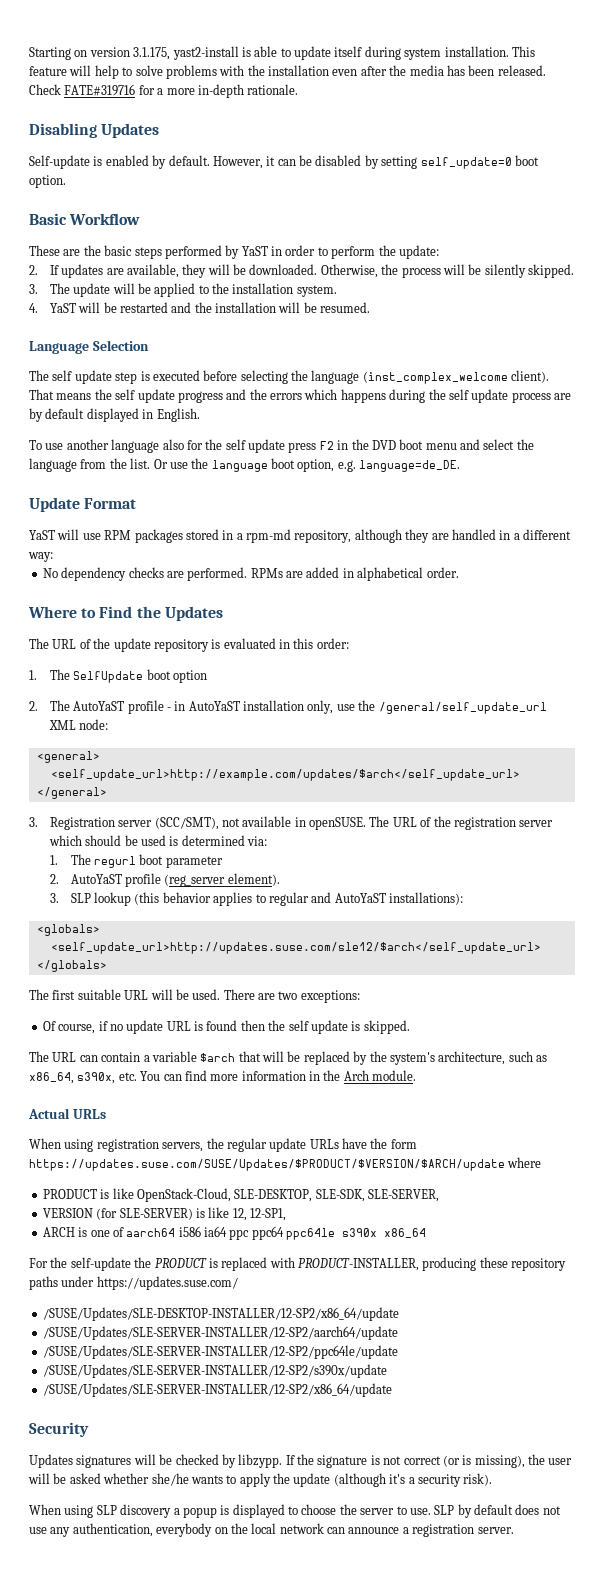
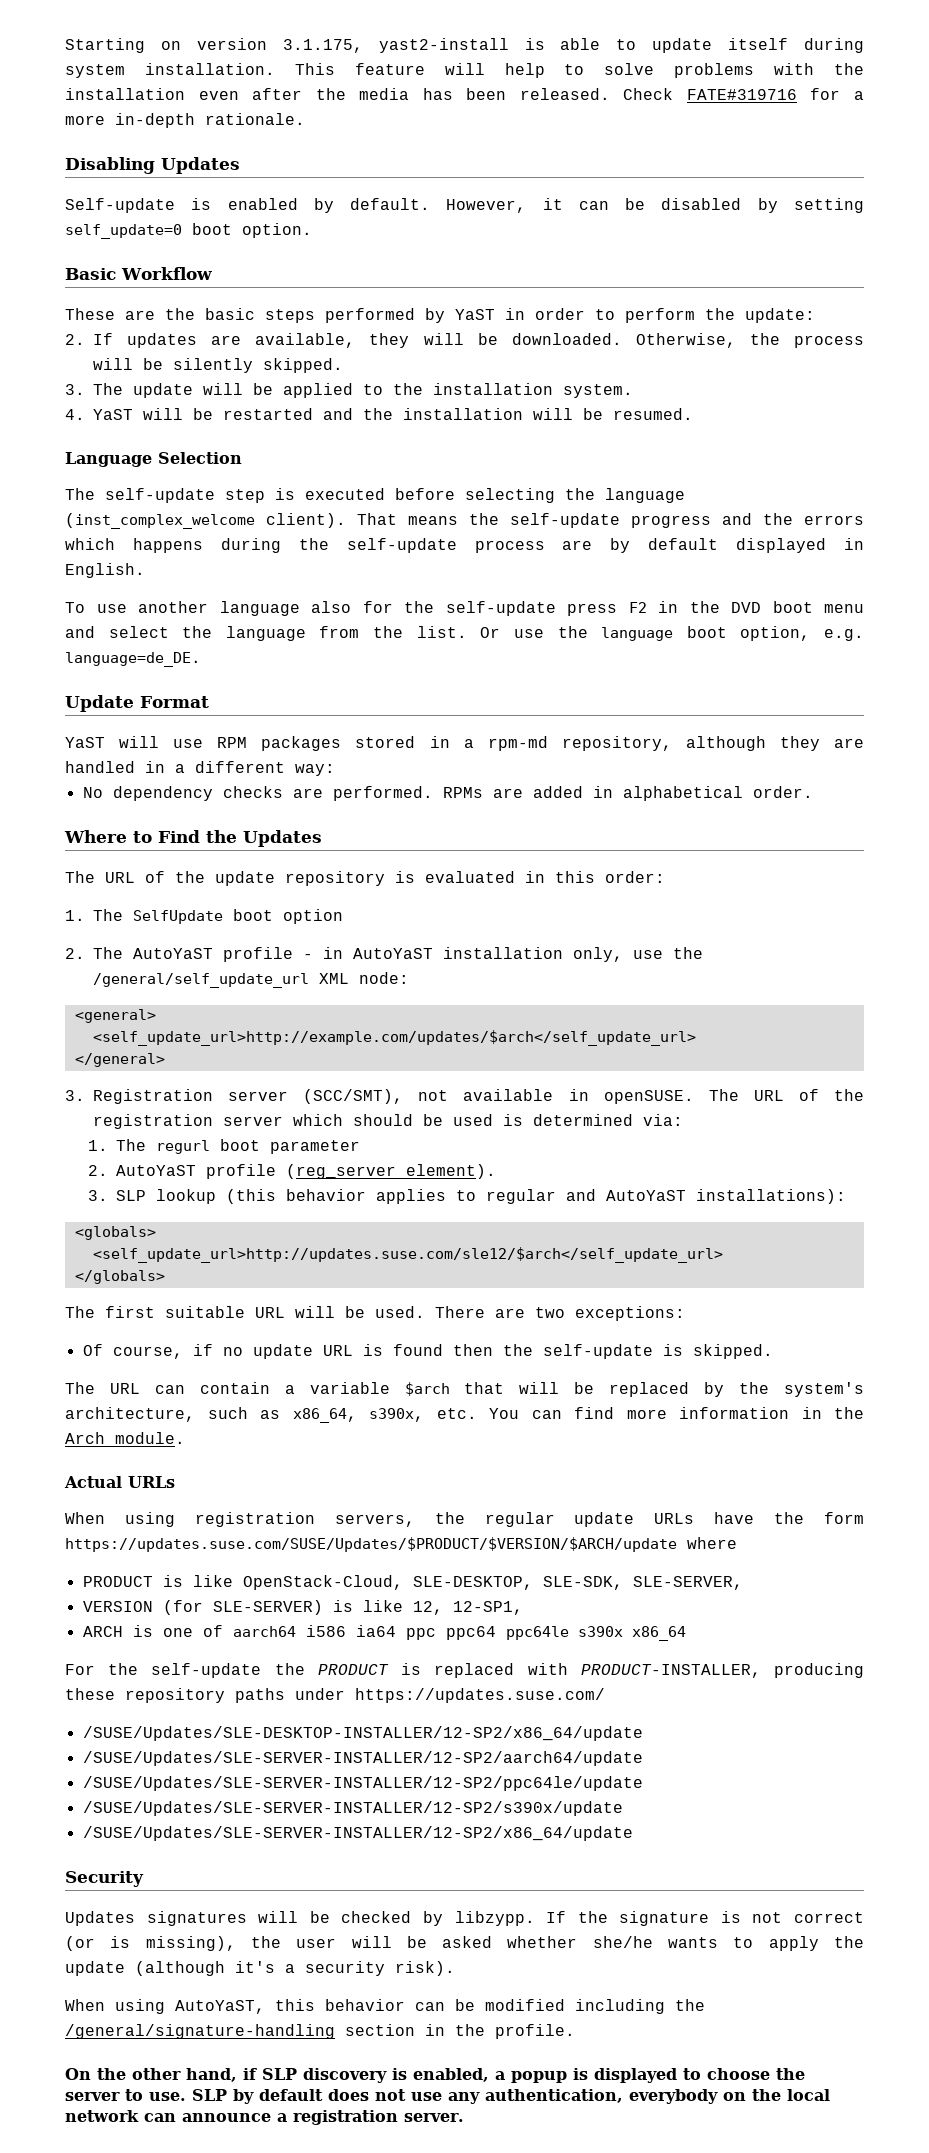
[52,370,112,384] self update -> [105,488,215,503] self-update
[115,389,175,403] self update -> [510,513,620,528] self-update
[448,389,509,403] self update -> [346,538,457,553] self-update
[225,439,285,453] self update -> [445,601,556,616] self-update
[288,1020,348,1034] self update -> [542,1344,653,1359] self-update
[96,1504,172,1518] SLP discovery -> [175,1999,705,2014] [65,2024,575,2039] [65,2068,489,2083] AutoYaST, this behavior can be modified including the /general/signature-handling section in the profile. // On the other hand, if SLP discovery is enabled,

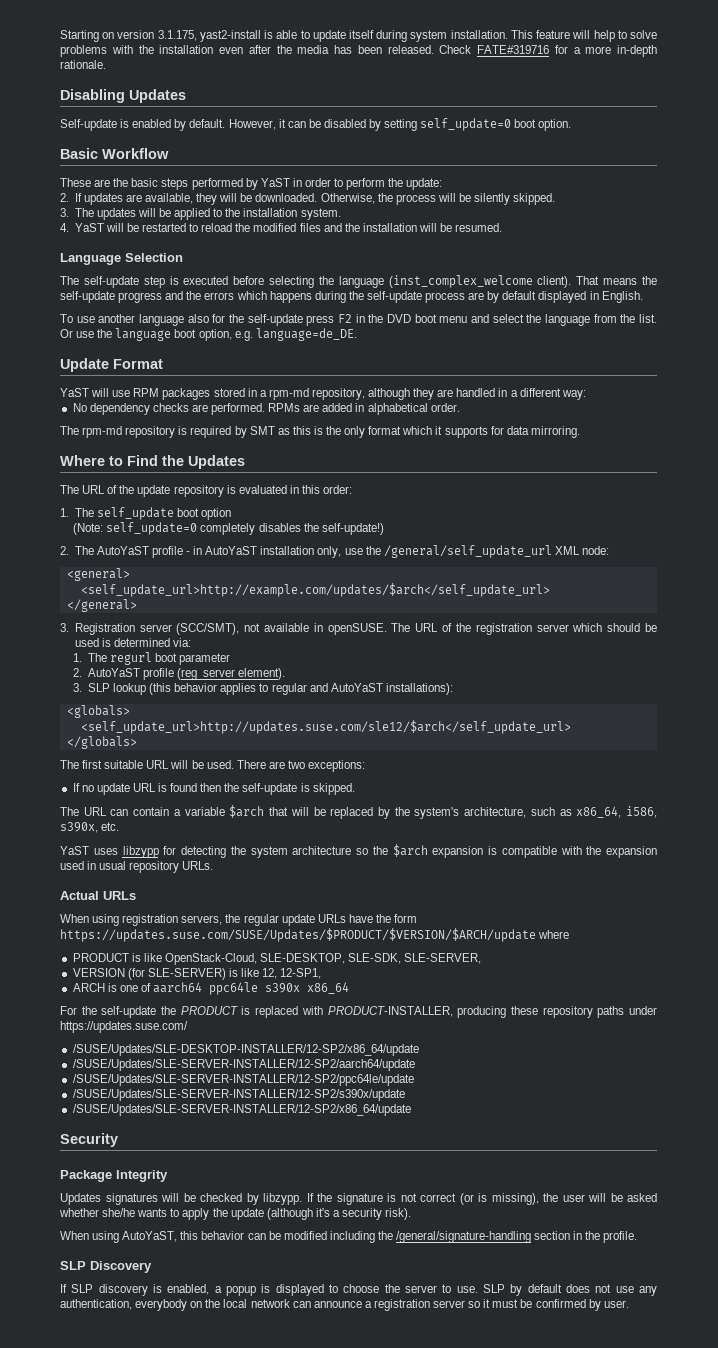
[133,383,193,398] update -> [96,208,136,220] updates
(313, 414) none -> [189,223,321,232] to reload the modified files
(813, 792) none -> [60,426,580,438] // The rpm-md repository is required by SMT as this is the only format which it supports for data mirroring.
[133,910,223,924] SelfUpdate -> [96,507,174,520] self_update
(343, 916) none -> [73,522,384,535] // (Note: self_update=0 completely disables the self-update!)
[82,1344,213,1359] Of course, if -> [72,783,80,792] If
(357, 1415) none -> [626,806,657,818] i586,
[489,1407,864,1419] [65,1432,185,1444] You can find more information in the Arch module. -> [60,844,657,858] [60,861,214,873] // YaST uses libzypp for detecting the system architecture so the $arch expansion is compatible with the expansion used in usual repository URLs.
[305,1625,496,1640] i586 ia64 ppc ppc64 -> (203, 987) none
(144, 1879) none -> [60,1170,168,1182] // Package Integrity
[65,2068,257,2082] On the other hand, if -> [60,1261,152,1273] [60,1284,67,1293] SLP Discovery // If
[404,2113,464,2122] server. -> [433,1299,629,1311] server so it must be confirmed by user.

